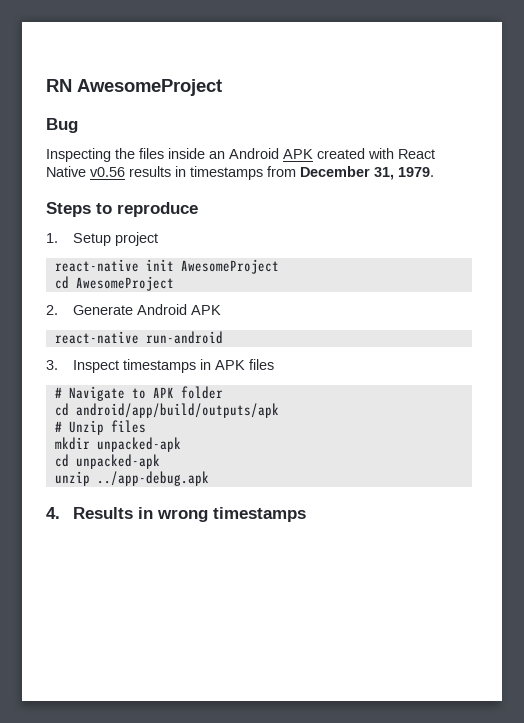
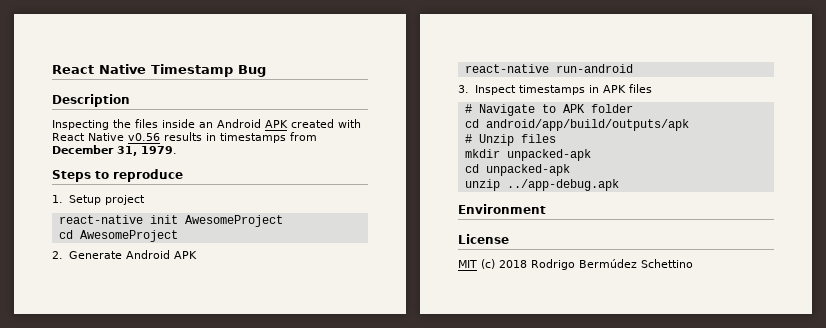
[46,79,222,96] [46,118,78,133] RN AwesomeProject // Bug -> [52,64,266,77] [52,94,130,107] React Native Timestamp Bug // Description
[46,507,307,522] 4. Results in wrong timestamps -> [458,204,546,214] [458,234,509,244] [458,259,693,270] Environment // License // MIT (c) 2018 Rodrigo Bermúdez Schettino

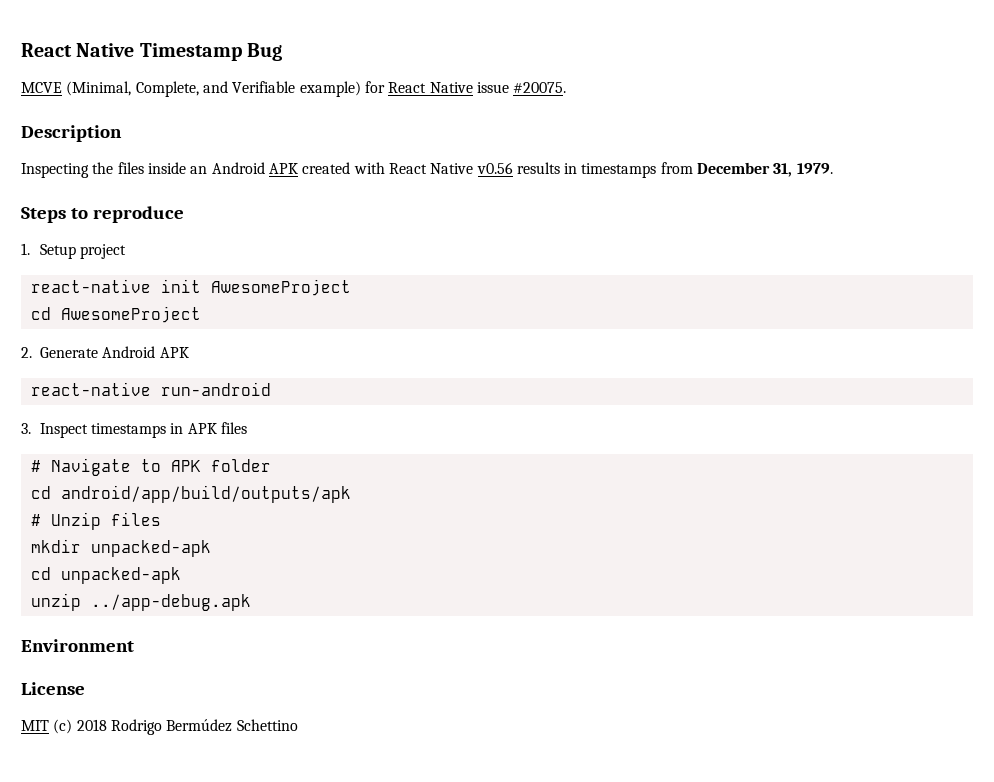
(266, 71) none -> [21,81,567,97] // MCVE (Minimal, Complete, and Verifiable example) for React Native issue #20075.

